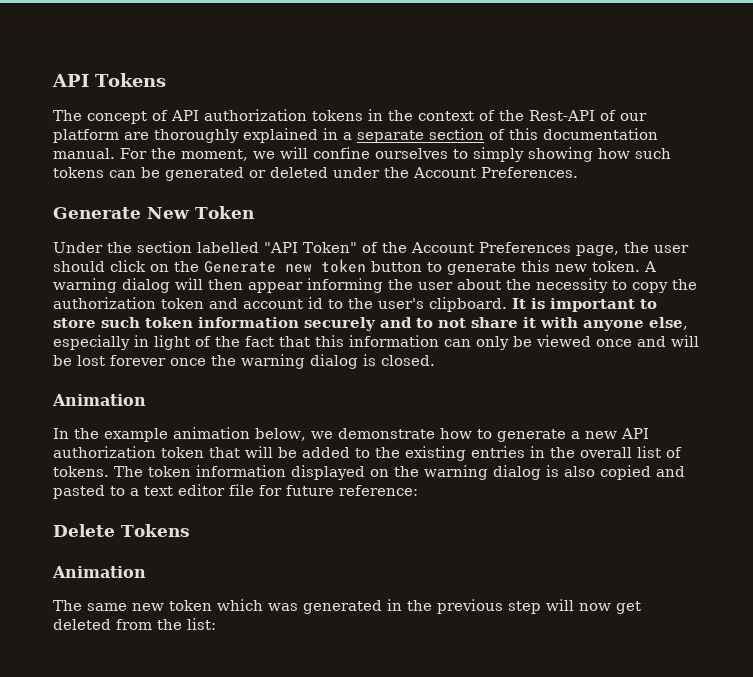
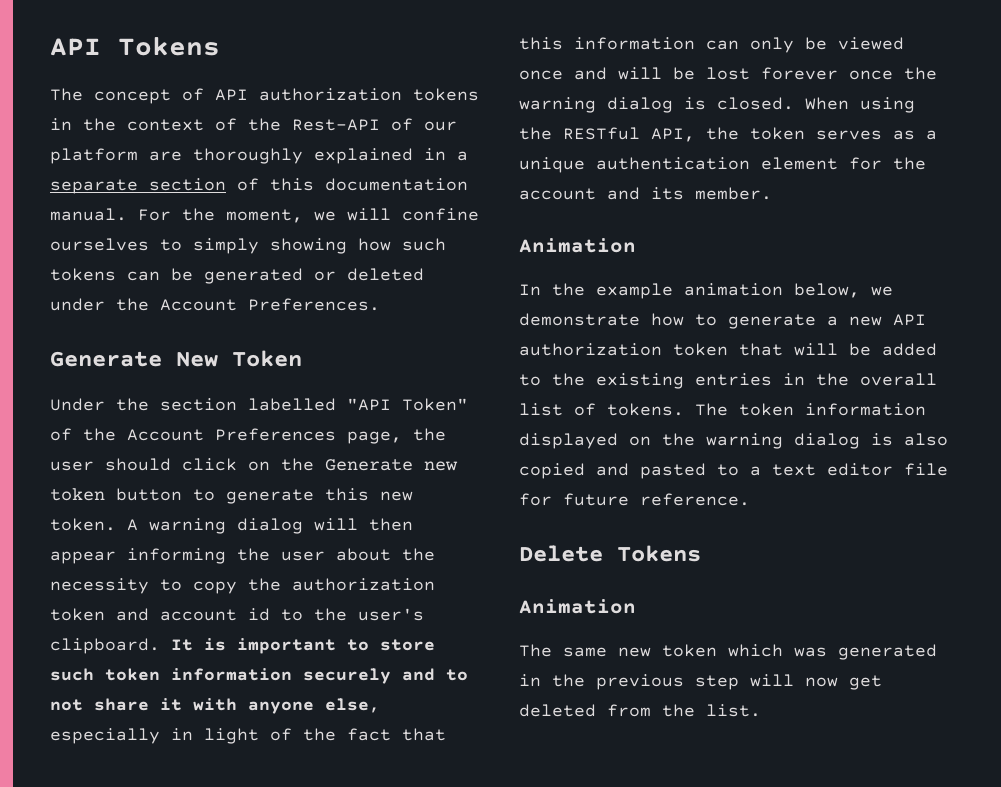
(435, 360) none -> [805,97,915,113] [519,127,937,142] [519,157,926,173] [519,187,772,200] When using the RESTful API, the token serves as a unique authentication element for the account and its member.
[339,485,418,496] reference: -> [640,493,750,506] reference.
[187,618,216,630] list: -> [706,704,761,717] list.

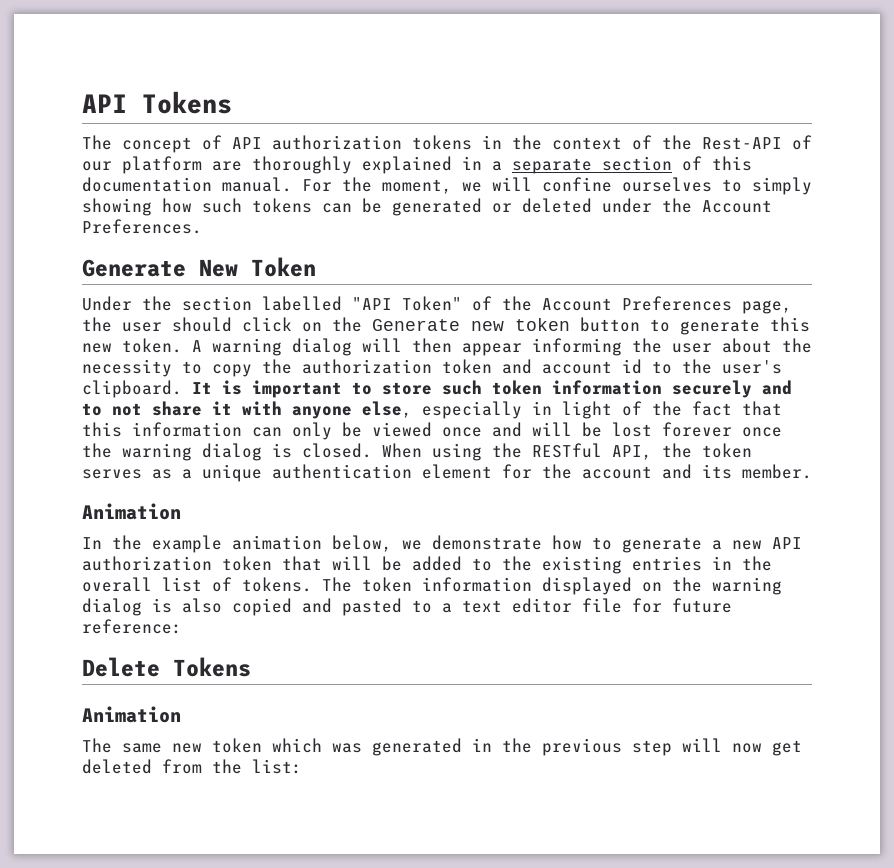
[640,493,750,506] reference. -> [82,619,182,634] reference:
[706,704,761,717] list. -> [252,759,302,774] list:

